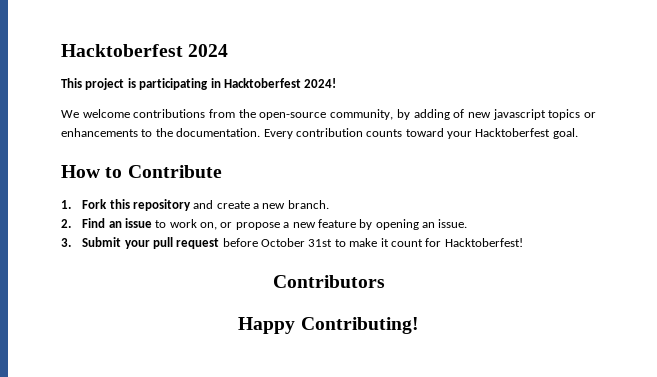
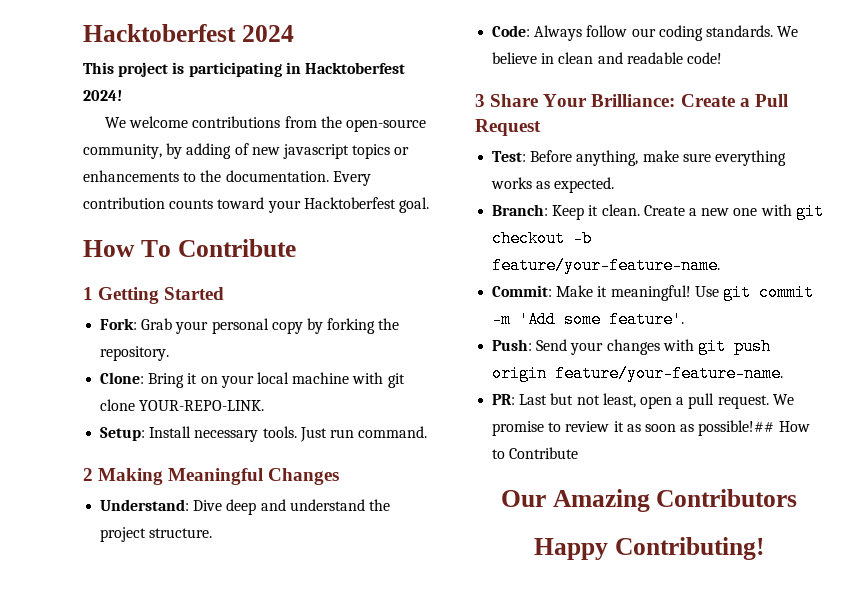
[105,165,222,178] [61,199,329,211] [61,218,468,230] [61,237,523,249] to Contribute // 1. Fork this repository and create a new branch. // 2. Find an issue to work on, or propose a new feature by opening an issue. // 3. Submit your pull request before October 31st to make it count for Hacktoberfest! // -> [140,239,296,257] [83,287,225,304] [100,318,400,334] [100,346,170,361] [100,372,405,388] [100,399,265,411] [100,426,428,442] [83,468,340,485] [100,499,390,515] [100,527,213,542] [492,25,799,41] [492,52,722,64] [475,94,788,107] [475,119,541,136] [492,150,786,166] [491,177,615,193] [492,203,824,220] [492,230,593,247] [492,257,721,274] [492,284,814,301] [492,311,685,328] [492,338,771,355] [492,365,784,382] [492,393,794,409] [492,420,810,436] [492,447,579,459] [500,489,650,512] To Contribute // 1 Getting Started // Fork: Grab your personal copy by forking the repository. // Clone: Bring it on your local machine with git clone YOUR-REPO-LINK. // Setup: Install necessary tools. Just run command. // 2 Making Meaningful Changes // Understand: Dive deep and understand the project structure. // Code: Always follow our coding standards. We believe in clean and readable code! // 3 Share Your Brilliance: Create a Pull Request // Test: Before anything, make sure everything works as expected. // Branch: Keep it clean. Create a new one with git checkout -b feature/your-feature-name. // Commit: Make it meaningful! Use git commit -m 'Add some feature'. // Push: Send your changes with git push origin feature/your-feature-name. // PR: Last but not least, open a pull request. We promise to review it as soon as possible!## How to Contribute // Our Amazing

